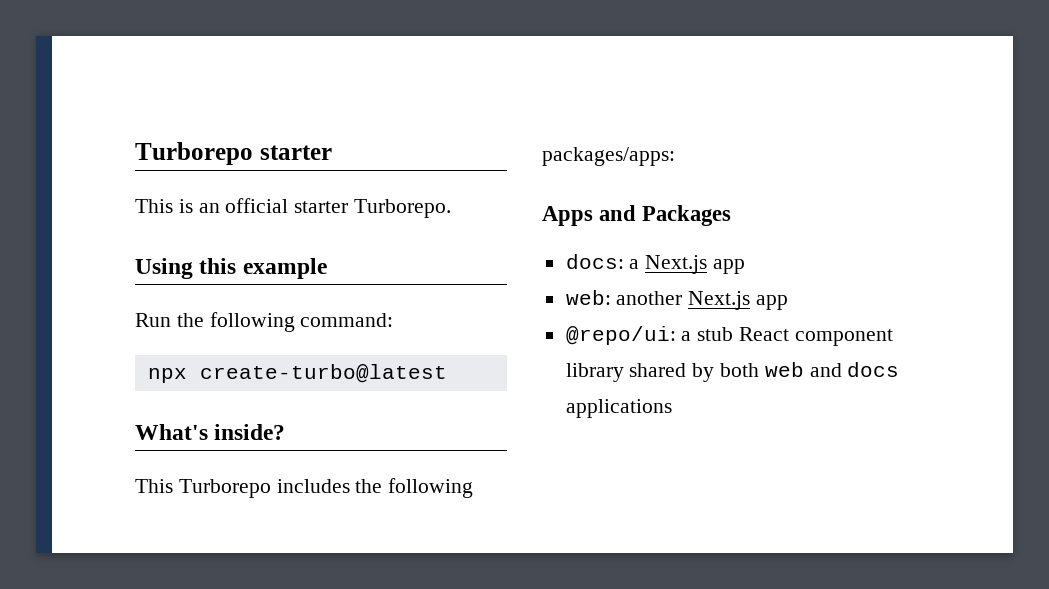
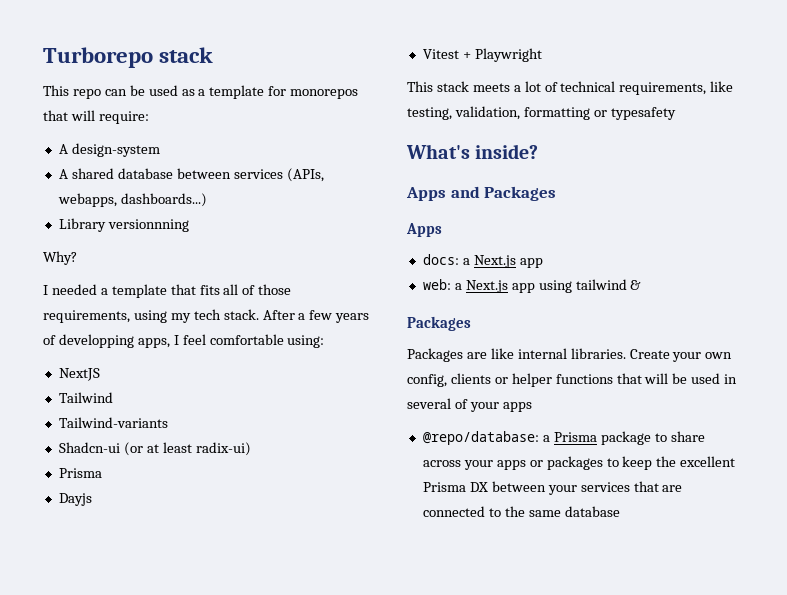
[135,142,332,165] [135,198,452,218] [135,258,327,279] [135,312,394,332] [147,364,447,383] [135,424,286,440] [135,478,474,498] [542,147,675,166] Turborepo starter // This is an official starter Turborepo. // Using this example // Run the following command: // npx create-turbo@latest // What's inside? // This Turborepo includes the following packages/apps: -> [43,47,214,68] [43,85,359,99] [43,110,149,124] [58,143,160,157] [58,168,324,182] [57,193,207,207] [58,218,189,232] [43,251,77,265] [43,284,292,298] [43,309,370,323] [43,334,325,348] [58,368,100,381] [58,392,113,403] [58,417,168,428] [58,442,251,456] [58,468,102,478] [58,493,92,506] [422,48,542,62] [407,81,734,95] [407,106,676,120] [406,144,539,159] Turborepo stack // This repo can be used as a template for monorepos that will require: // A design-system // A shared database between services (APIs, webapps, dashboards...) // Library versionnning // Why? // I needed a template that fits all of those requirements, using my tech stack. After a few years of developping apps, I feel comfortable using: // NextJS // Tailwind // Tailwind-variants // Shadcn-ui (or at least radix-ui) // Prisma // Dayjs // Vitest + Playwright // This stack meets a lot of technical requirements, like testing, validation, formatting or typesafety // What's inside?
(732, 215) none -> [406,223,442,237] // Apps
[616,291,789,310] [565,326,893,346] [565,362,900,382] [565,399,672,418] another Next.js app // @repo/ui: a stub React component library shared by both web and docs applications -> [454,279,642,293] [407,316,471,331] [407,348,733,362] [407,373,738,387] [407,398,532,412] [422,431,705,445] [422,456,736,470] [422,481,683,495] [422,506,620,517] a Next.js app using tailwind & // Packages // Packages are like internal libraries. Create your own config, clients or helper functions that will be used in several of your apps // @repo/database: a Prisma package to share across your apps or packages to keep the excellent Prisma DX between your services that are connected to the same database

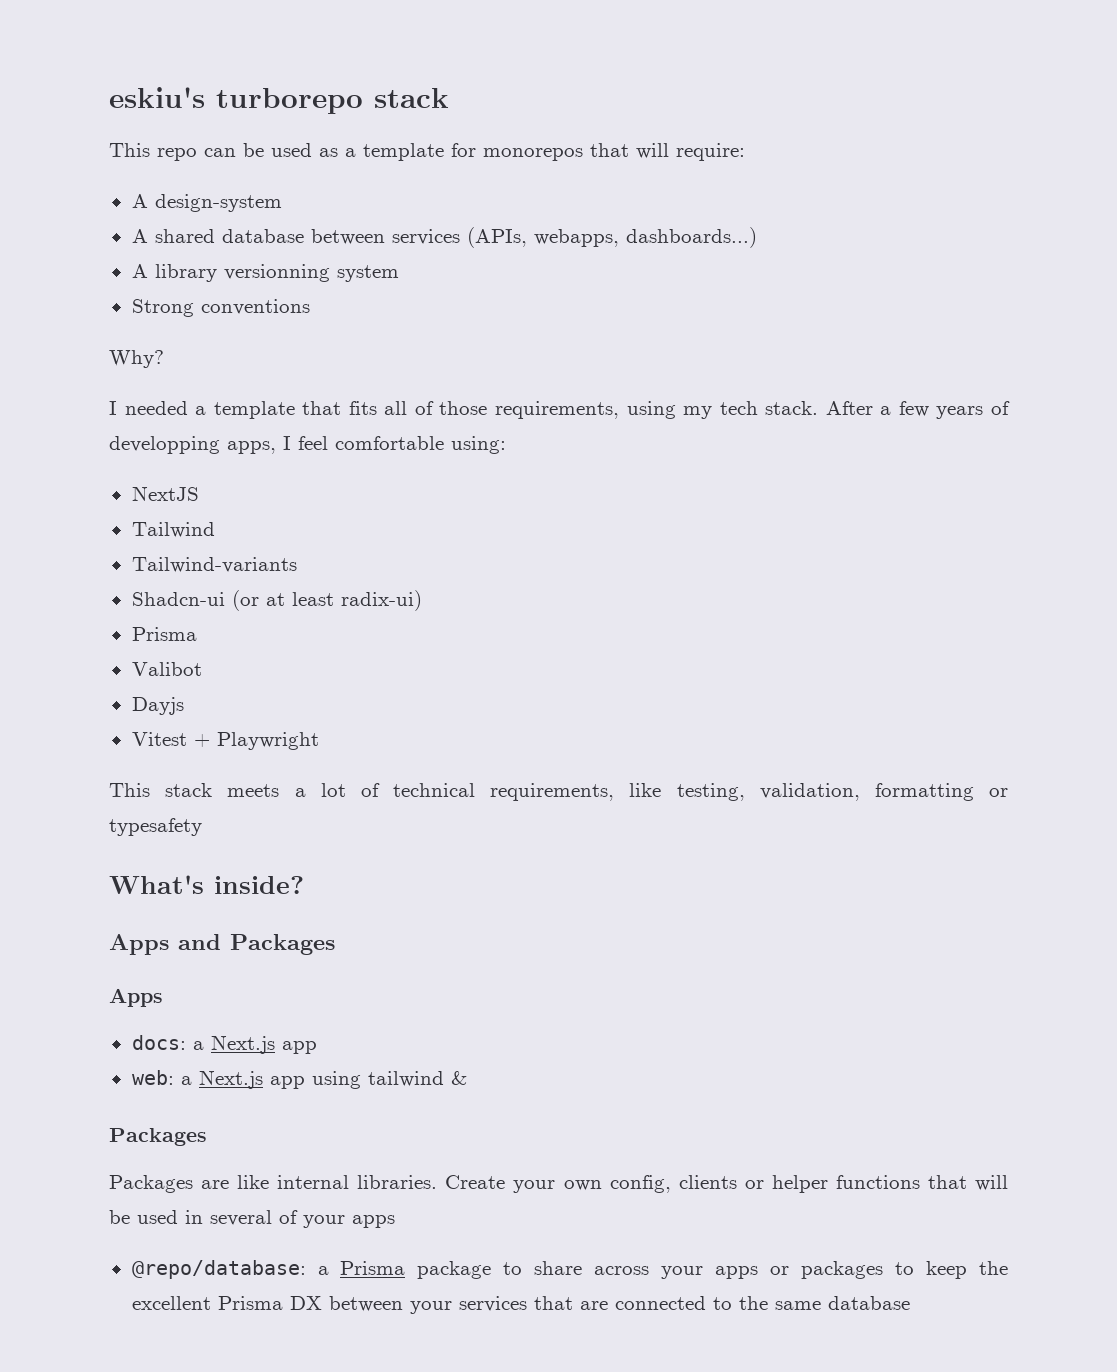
[43,47,153,68] Turborepo -> [109,87,363,114] eskiu's turborepo
[58,218,189,232] Library versionnning -> [131,264,399,282] [131,299,310,317] A library versionning system // Strong conventions
(102, 473) none -> [131,662,202,676] // Valibot

